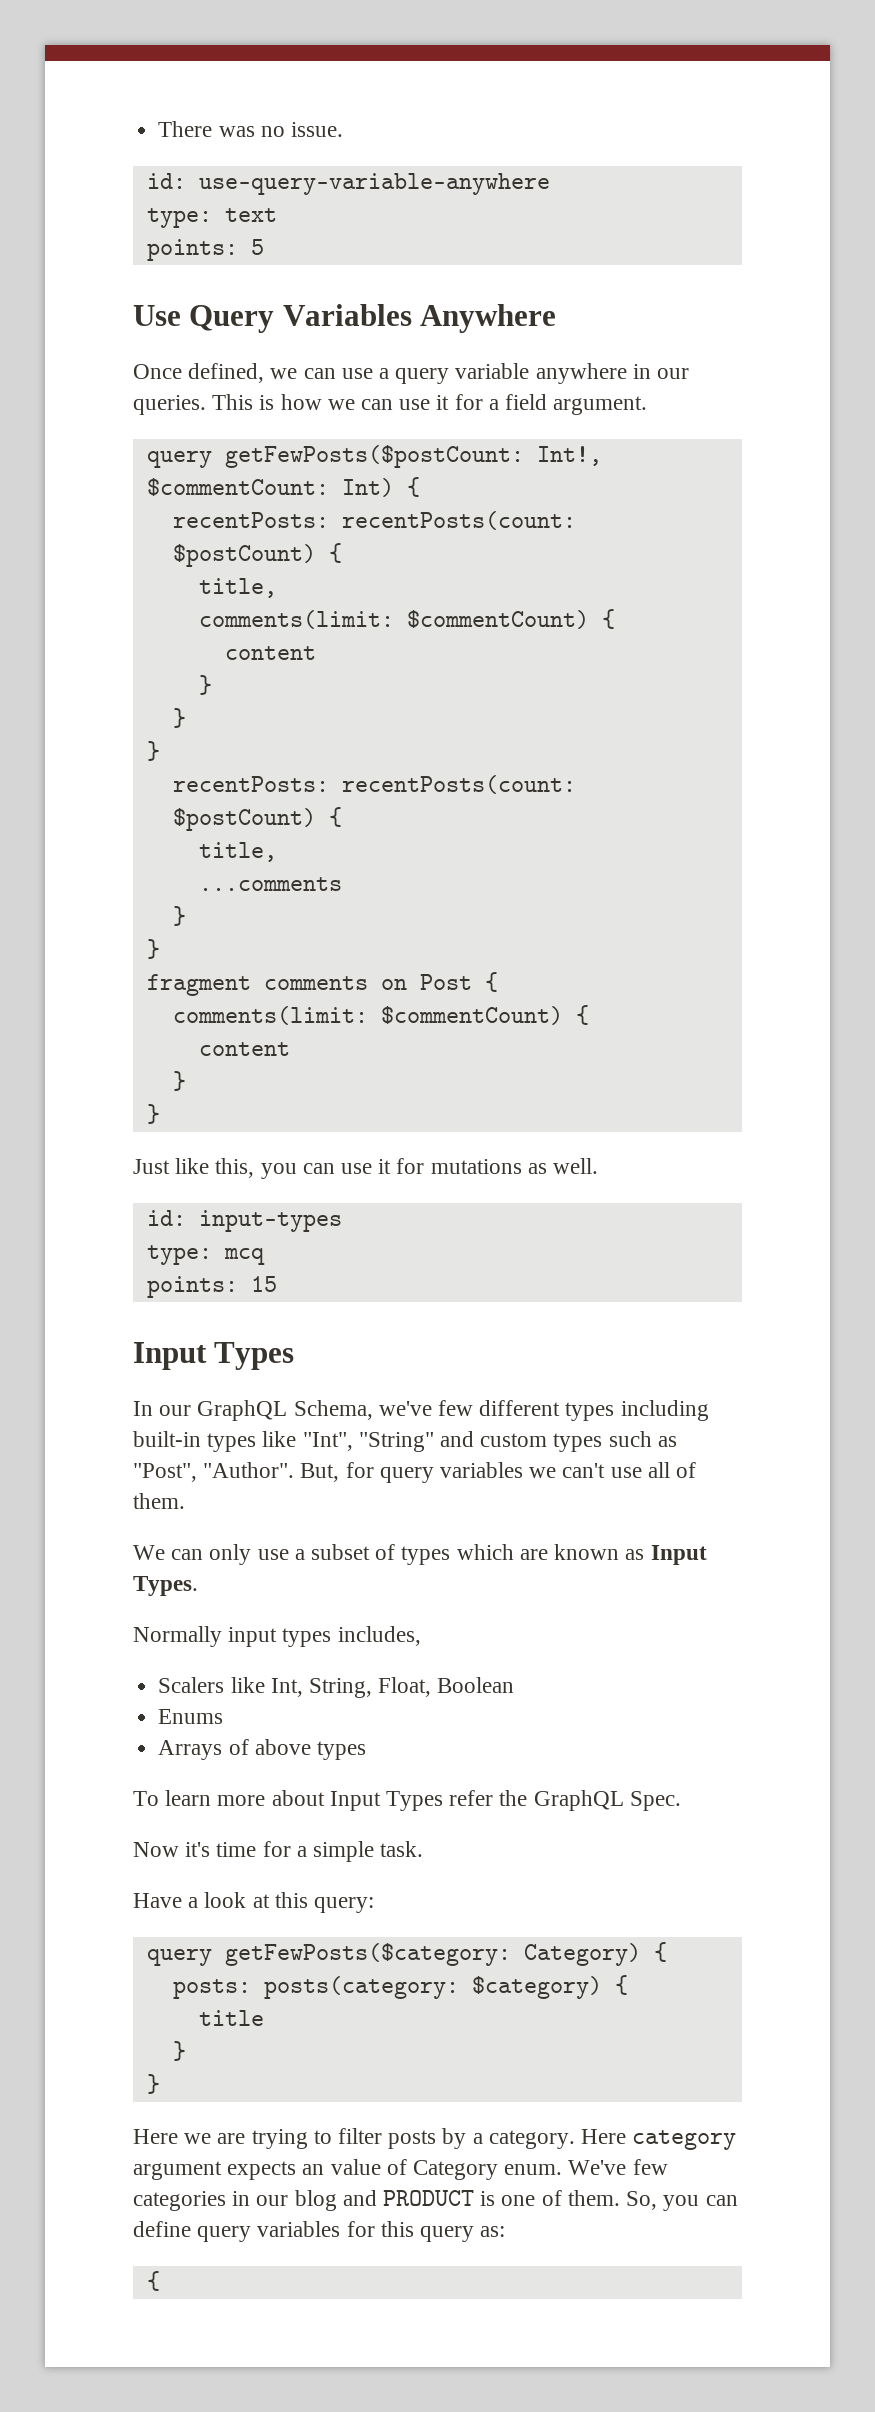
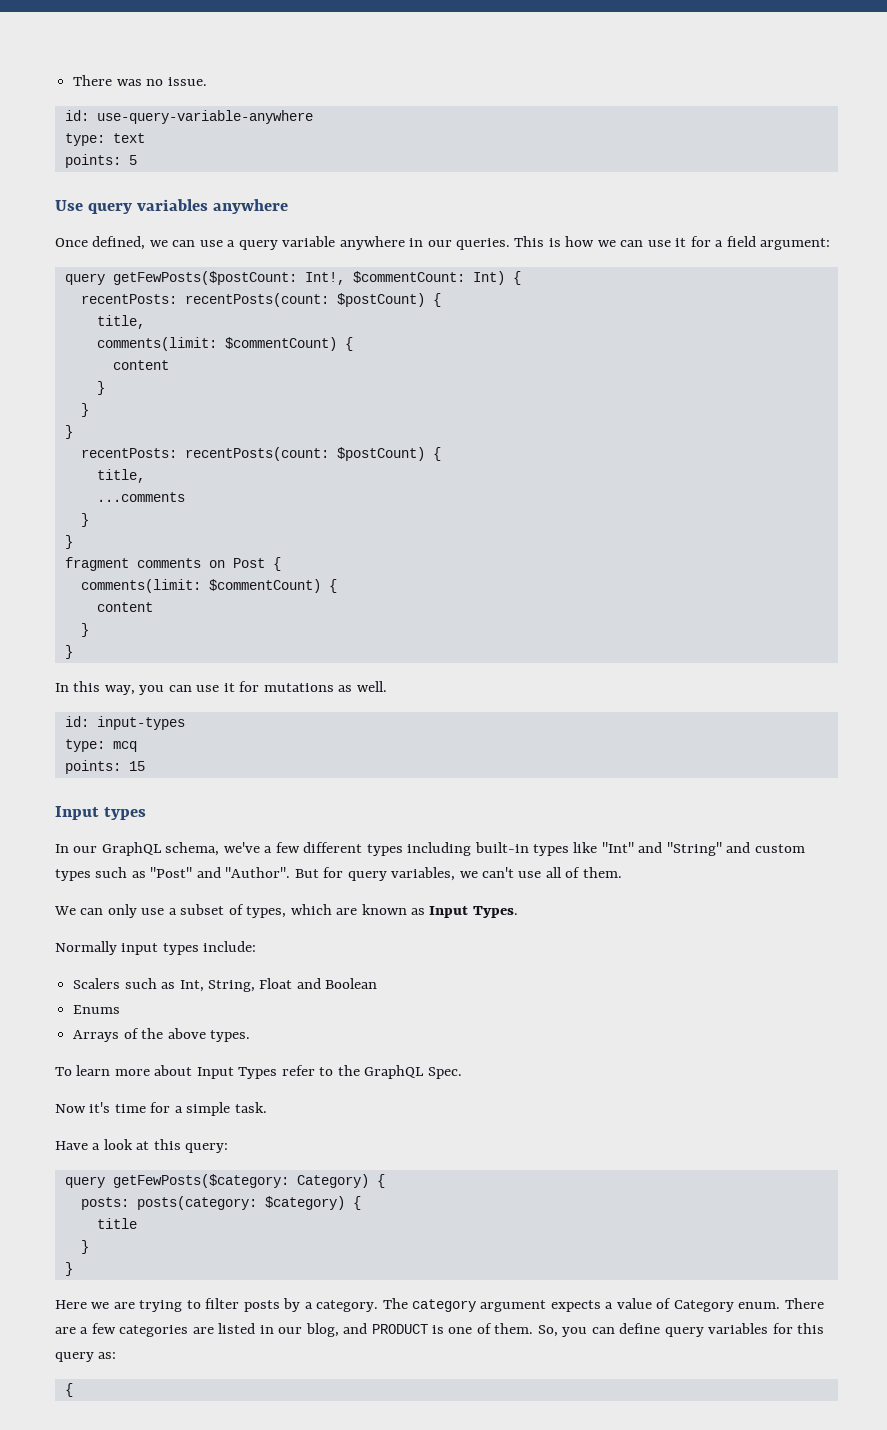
[189,304,557,333] Query Variables Anywhere -> [88,199,289,214] query variables anywhere
[553,396,648,415] argument. -> [760,238,831,250] argument:
[133,1158,255,1178] Just like this, -> [55,681,135,695] In this way,
[214,1342,295,1370] Types -> [104,807,147,820] types
[293,1400,432,1420] Schema, we've -> [165,842,273,856] schema, we've a
[302,1432,353,1451] "Int", -> [601,842,663,853] "Int" and
[133,1462,340,1482] "Post", "Author". But, -> [150,867,319,878] "Post" and "Author". But
[440,1462,524,1478] variables -> [391,867,456,881] variables,
[401,1546,451,1565] types -> [246,906,287,918] types,
[337,1626,421,1646] includes, -> [203,941,257,952] include:
[230,1677,432,1698] like Int, String, Float, -> [124,978,321,992] such as Int, String, Float and
[254,1739,366,1760] above types -> [141,1028,250,1042] the above types.
(494, 1798) none -> [319,1067,334,1076] to
[581,2129,627,2144] Here -> [382,1298,408,1309] The
[302,2164,325,2175] an -> [605,1302,614,1309] a
[568,2159,668,2175] [133,2190,337,2211] We've few categories in our blog -> [784,1298,824,1309] [55,1323,339,1337] There are a few categories are listed in our blog,

